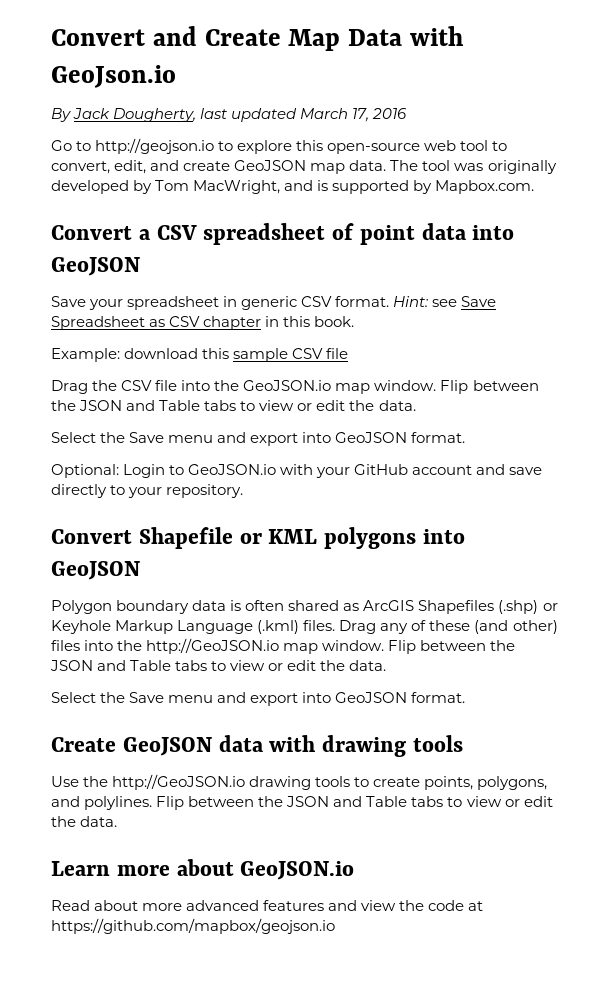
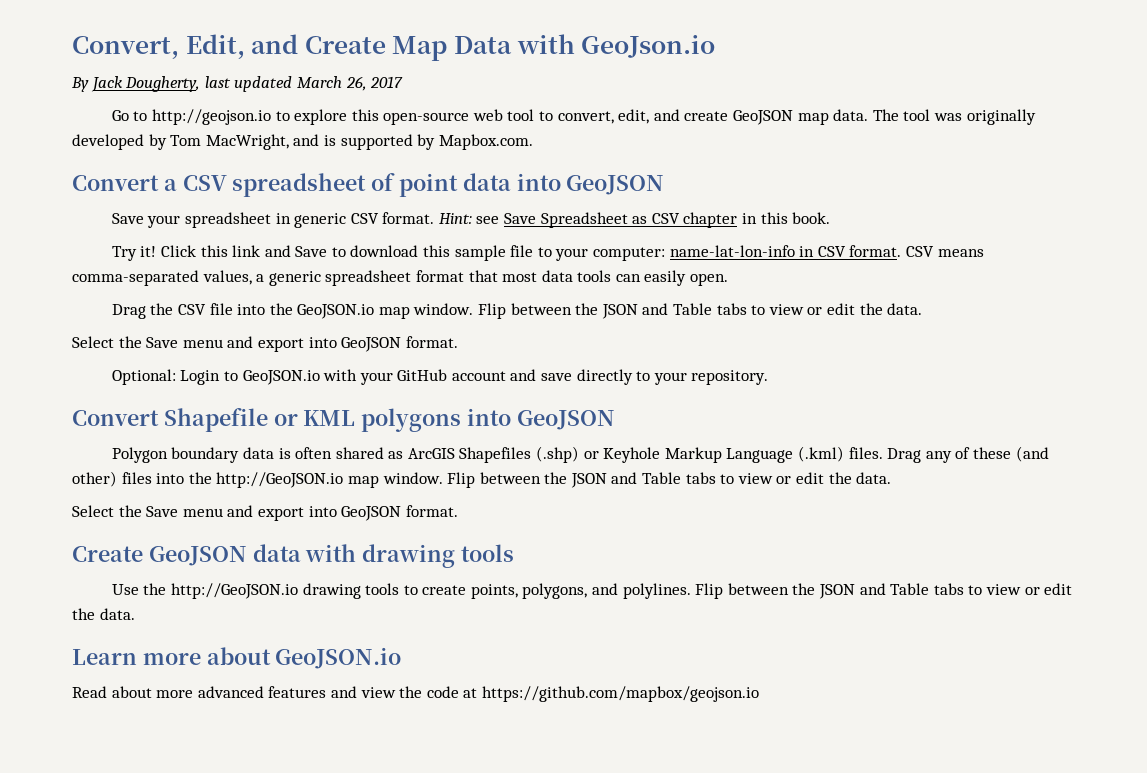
[51,29,145,46] Convert -> [72,34,245,59] Convert, Edit,
[352,108,408,122] 17, 2016 -> [345,76,404,91] 26, 2017
[51,348,349,362] Example: download this sample CSV file -> [111,245,984,261] [72,270,729,286] Try it! Click this link and Save to download this sample file to your computer: name-lat-lon-info in CSV format. CSV means comma-separated values, a generic spreadsheet format that most data tools can easily open.

